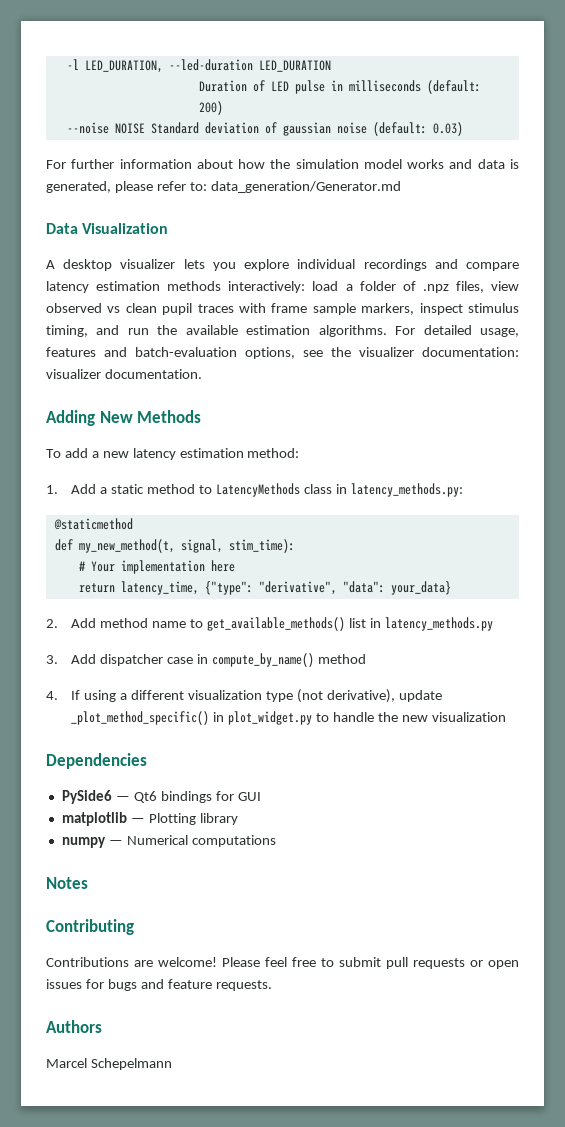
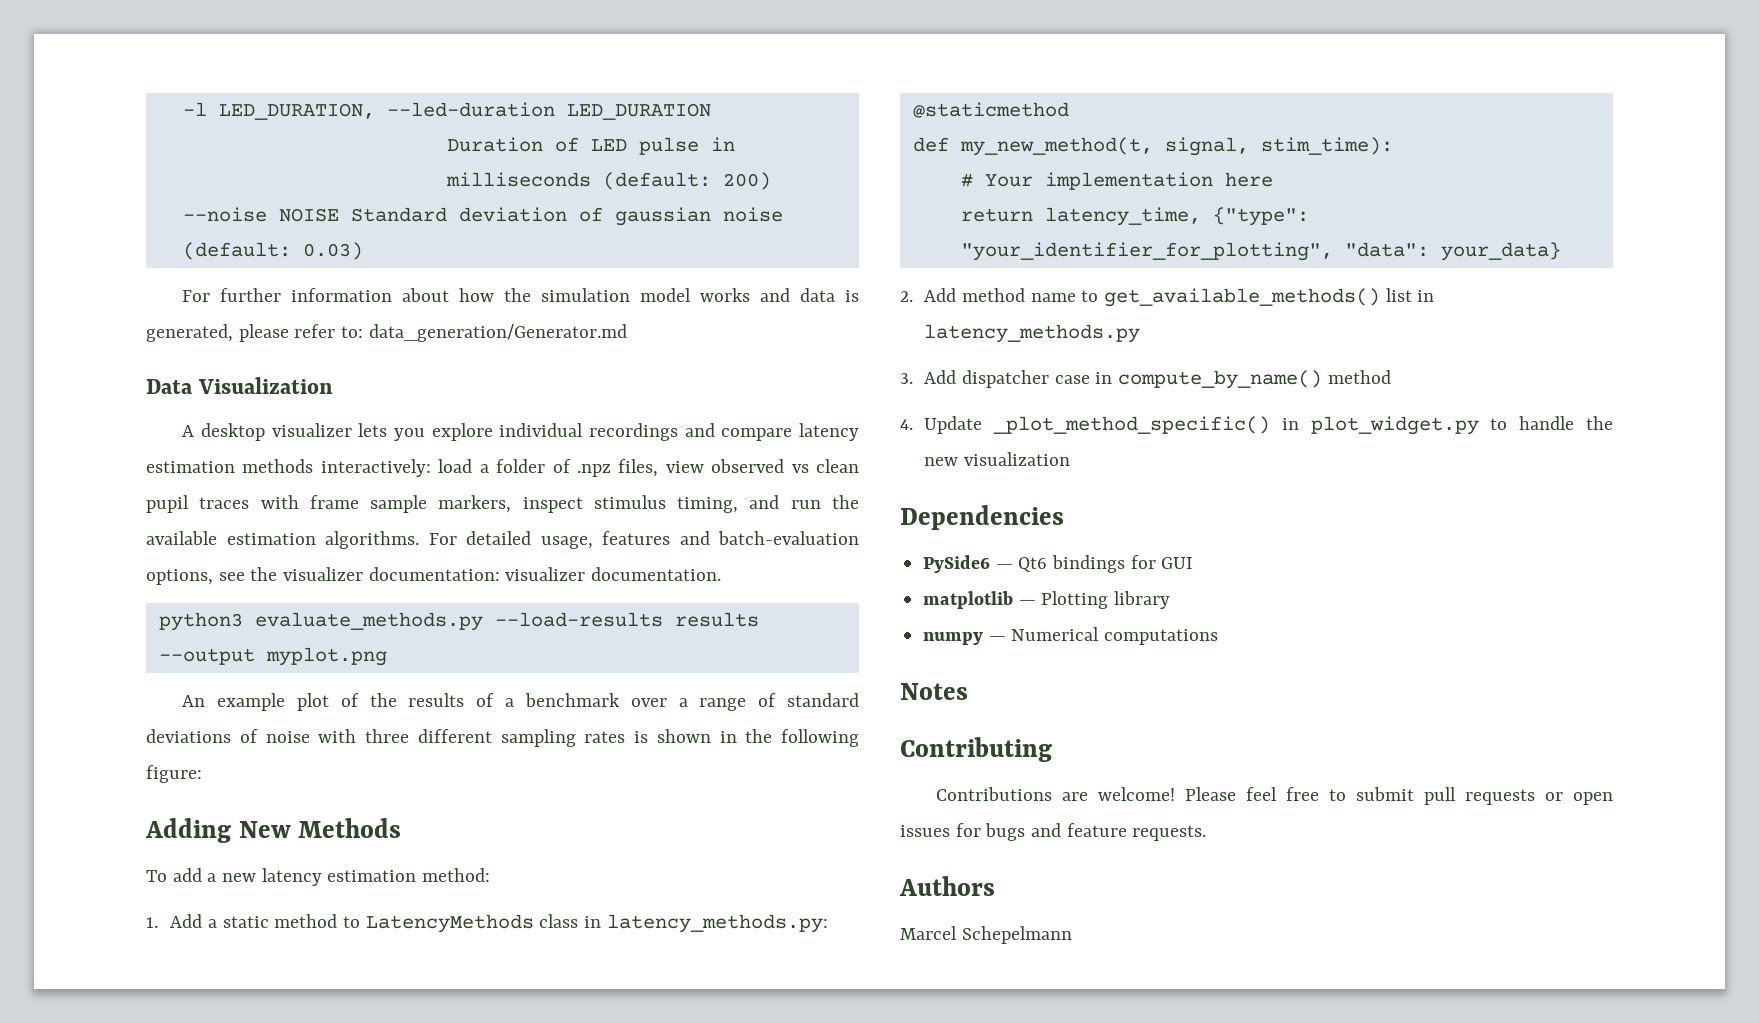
(202, 374) none -> [158,612,759,631] [158,647,387,666] [182,693,859,711] [146,729,859,747] [146,765,202,783] // python3 evaluate_methods.py --load-results results --output myplot.png // An example plot of the results of a benchmark over a range of standard deviations of noise with three different sampling rates is shown in the following figure:
[258,581,337,595] "derivative", -> [960,242,1333,261] "your_identifier_for_plotting",
[71,689,442,703] If using a different visualization type (not derivative), update -> [924,416,983,434] Update

